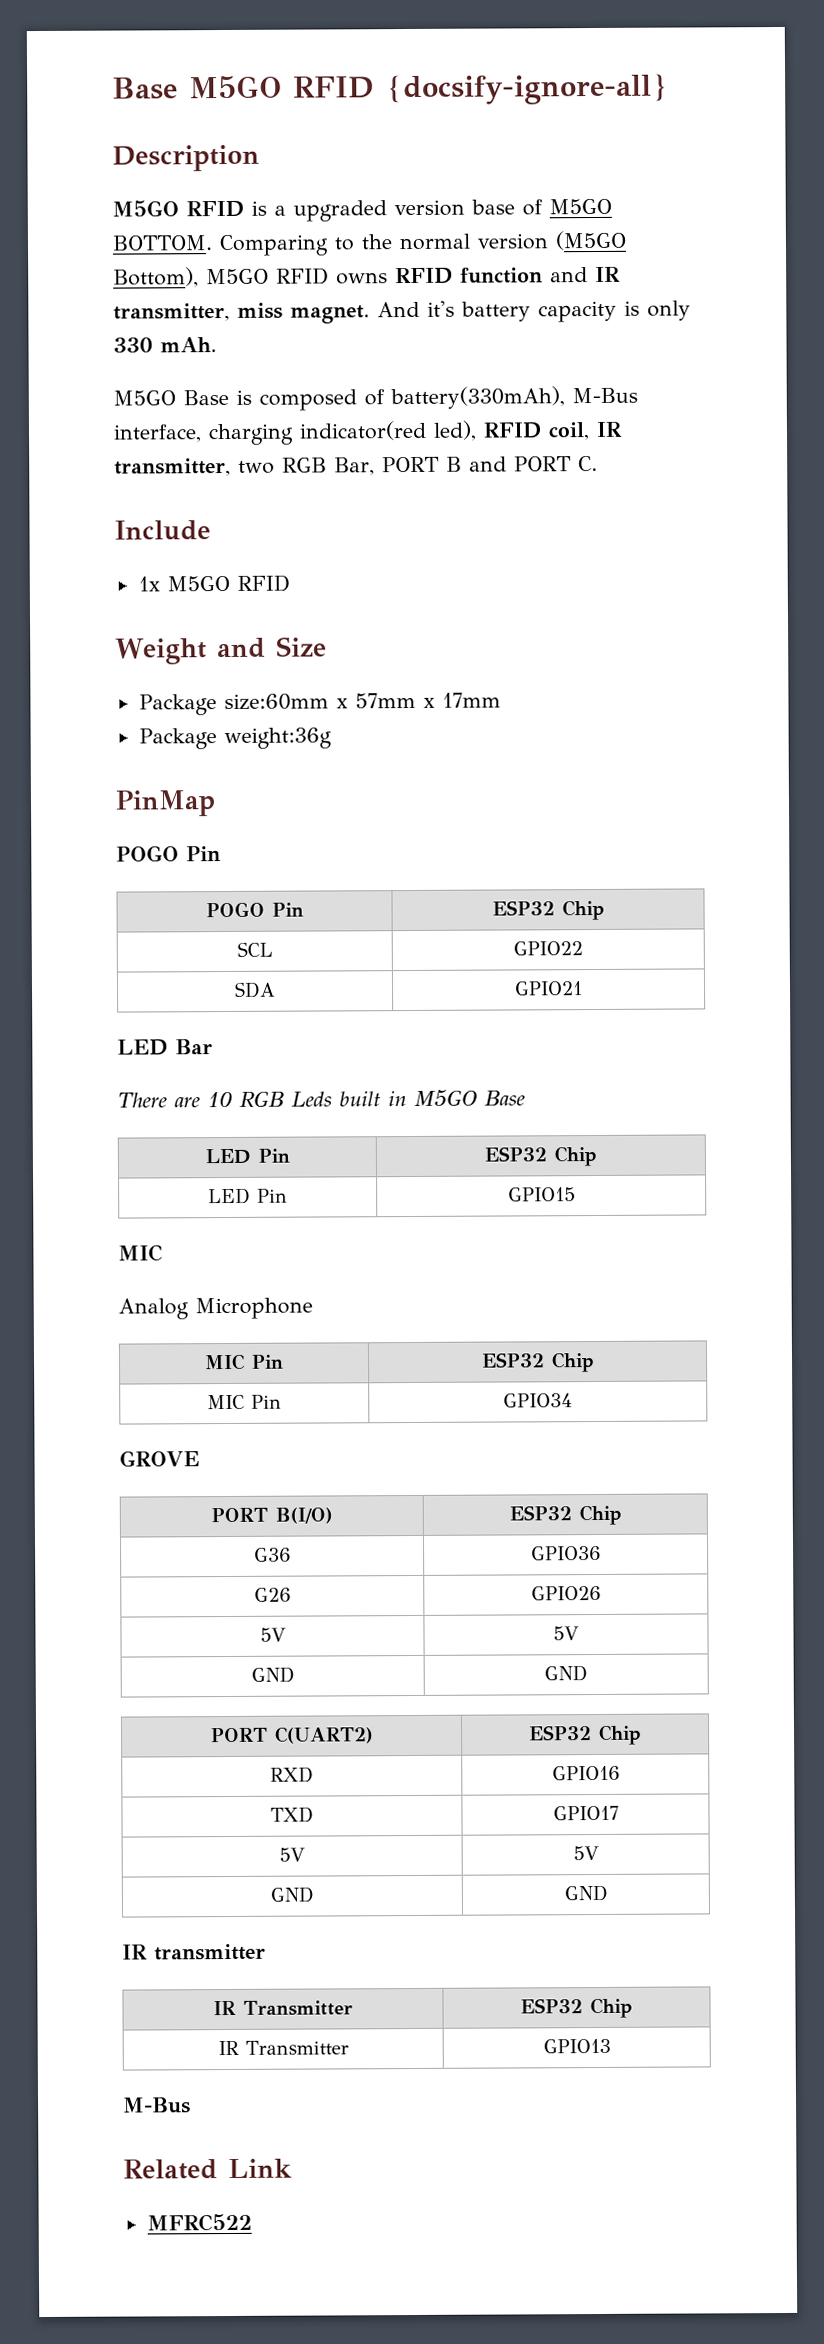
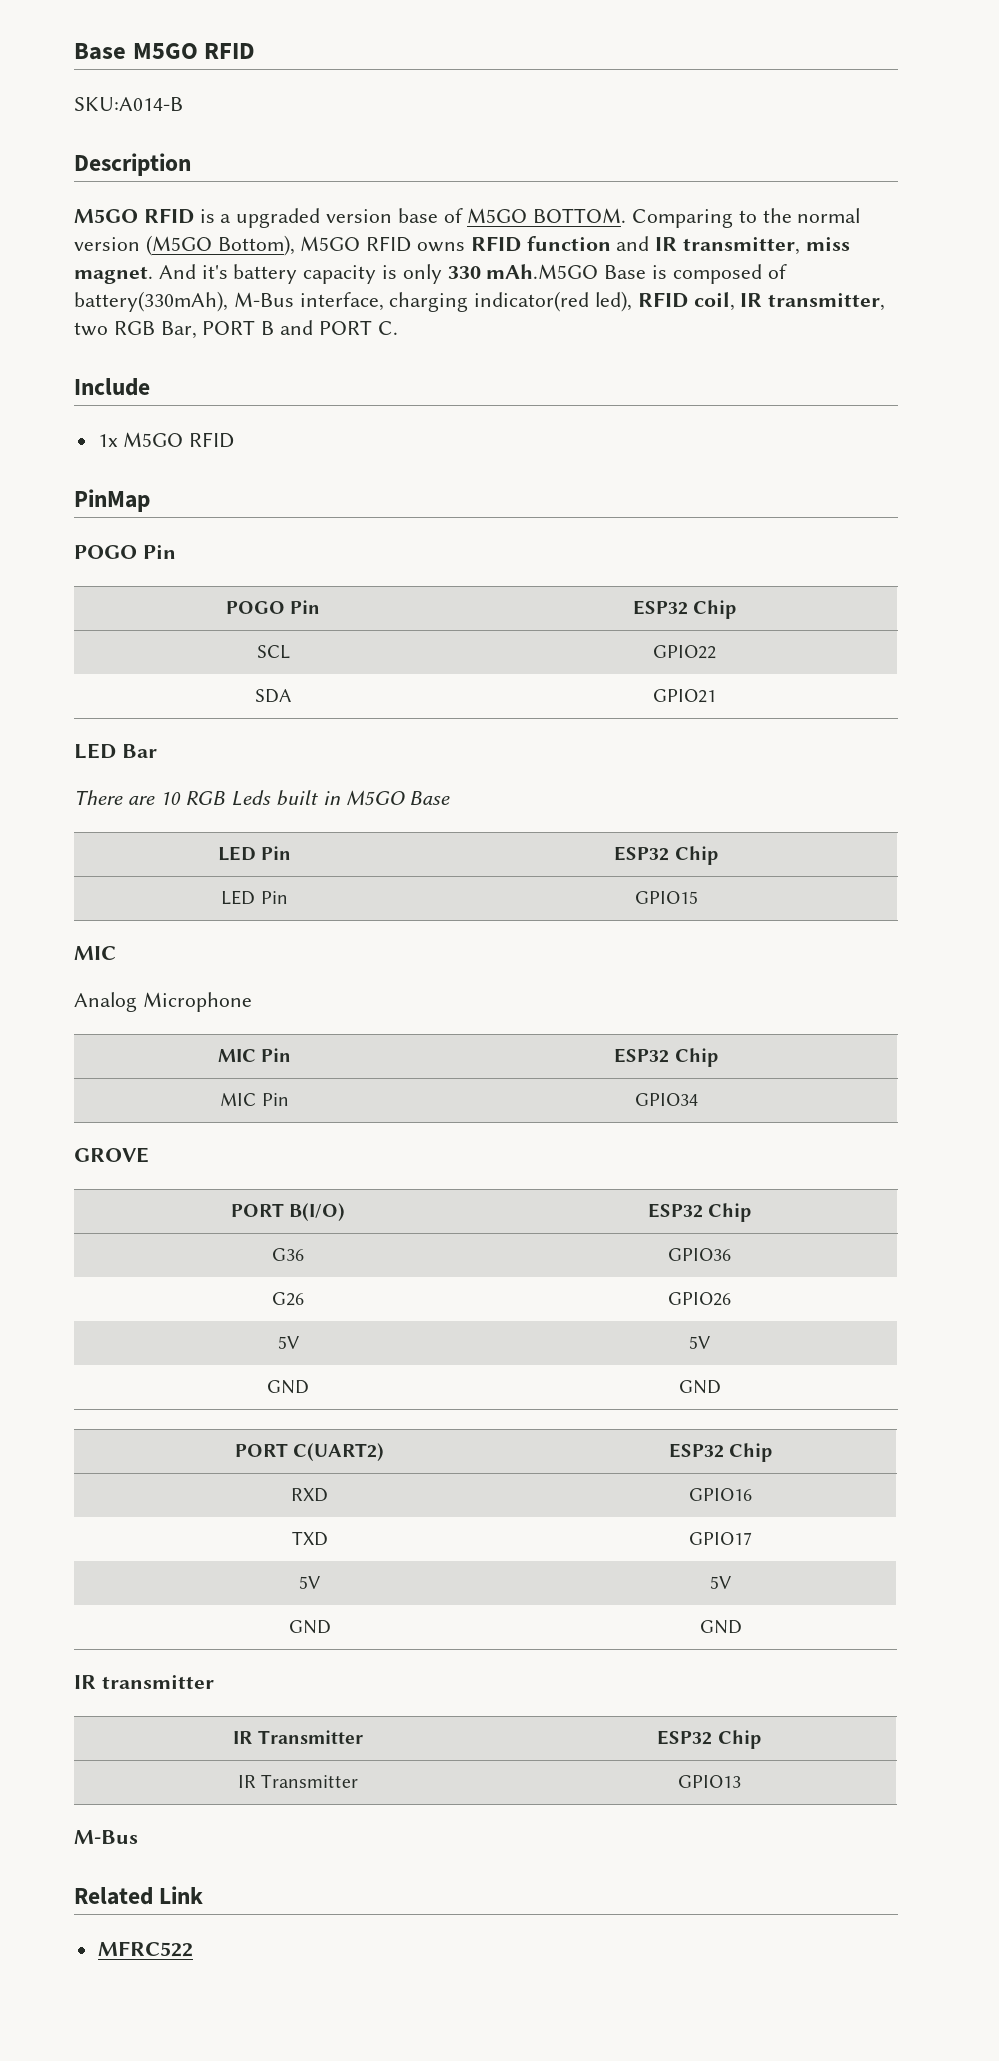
[386,73,669,106] {docsify-ignore-all} -> [74,97,183,111] // SKU:A014-B
[160,337,217,353] [113,390,176,406] mAh. // M5GO -> [486,264,599,279] mAh.M5GO
[115,636,327,665] [138,692,501,716] [138,727,332,750] // Weight and Size // Package size:60mm x 57mm x 17mm // Package weight:36g -> (235, 440) none

